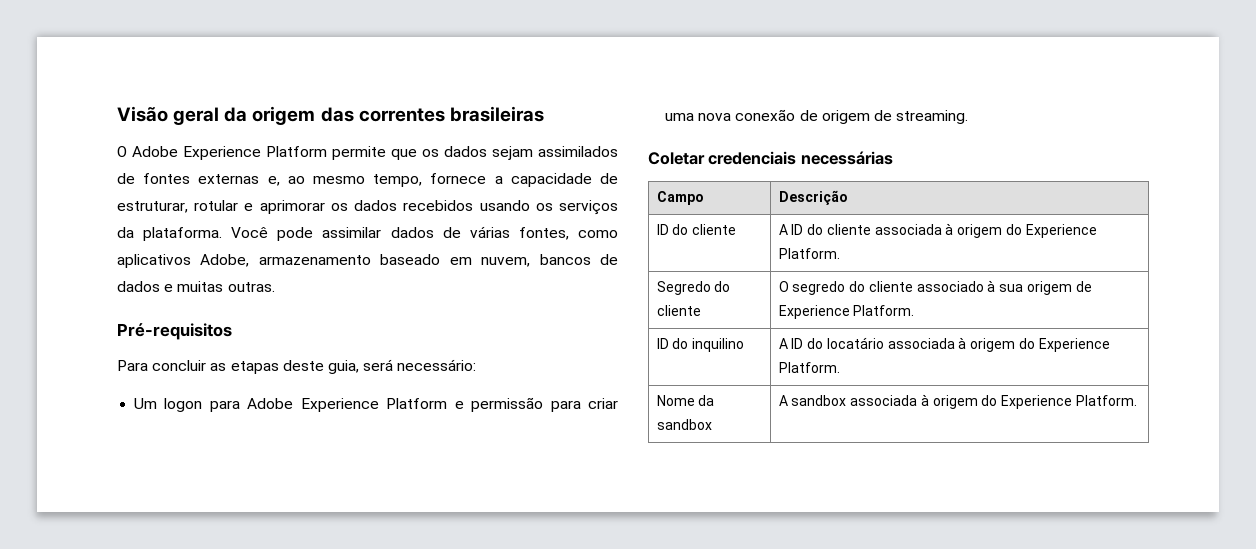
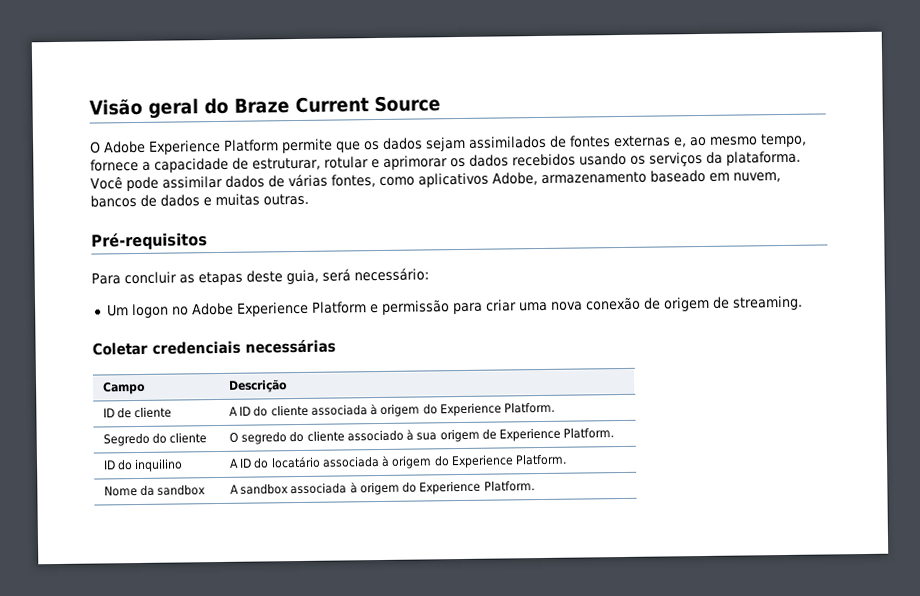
[224,106,544,125] da origem das correntes brasileiras -> [204,95,441,115] do Braze Current Source
[209,400,240,412] para -> [171,306,189,316] no
[672,224,689,235] do -> [117,407,133,419] de

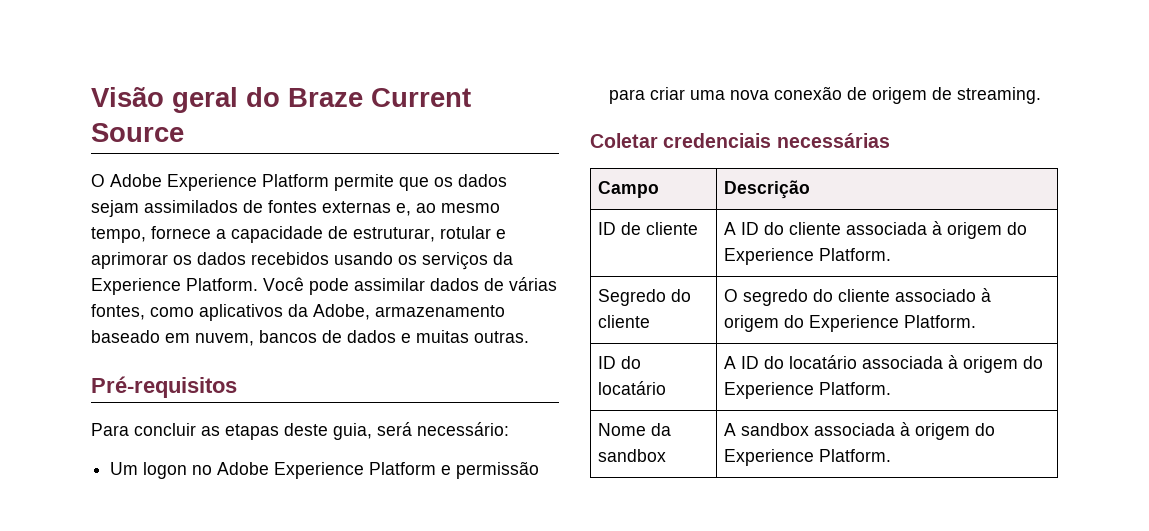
[726,150,801,166] plataforma. -> [91,278,258,295] Experience Platform.
(489, 180) none -> [288,304,308,317] da
[416,428,497,443] sua origem de -> [723,315,804,332] origem do
[134,458,184,473] inquilino -> [597,381,666,395] locatário

